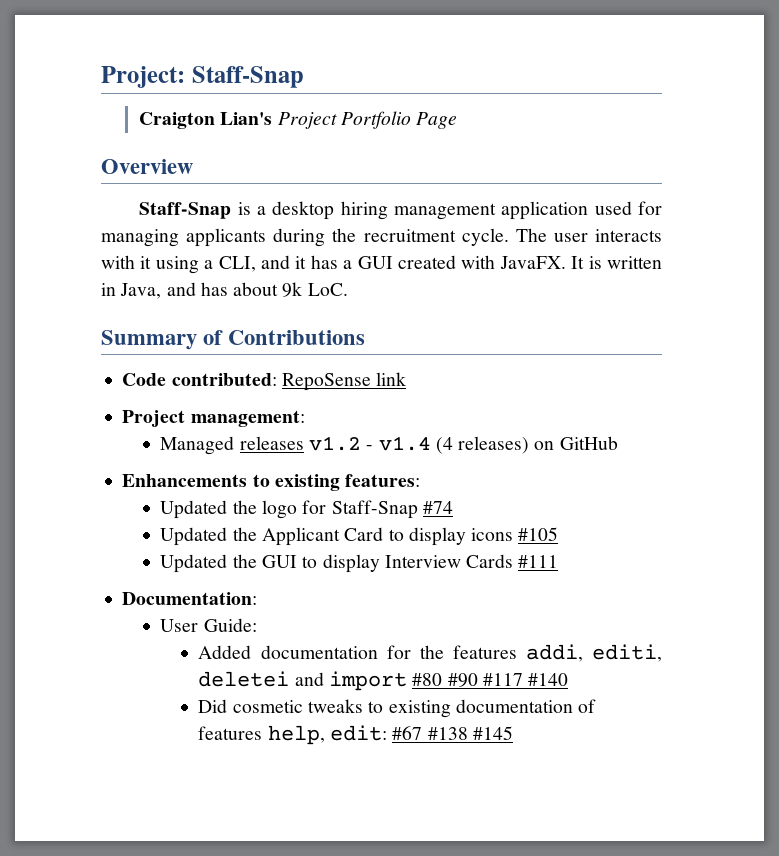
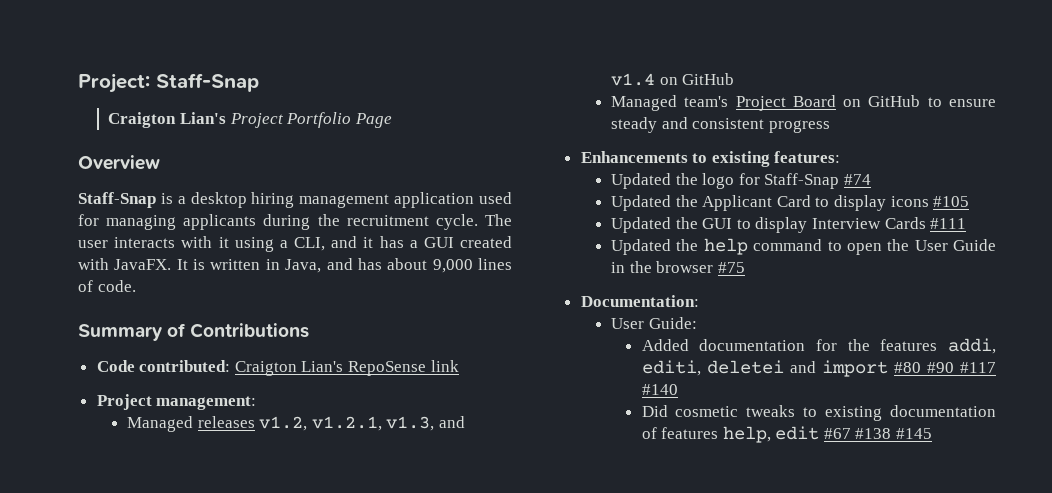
[282,282,348,297] 9k LoC. -> [432,258,512,273] [78,280,136,292] 9,000 lines of code.
(277, 379) none -> [234,361,344,376] Craigton Lian's
[308,436,618,454] v1.2 - v1.4 (4 releases) on GitHub -> [259,416,466,431] [611,73,735,86] [611,95,996,111] [611,117,830,133] v1.2, v1.2.1, v1.3, and v1.4 on GitHub // Managed team's Project Board on GitHub to ensure steady and consistent progress
(559, 561) none -> [611,238,996,255] [611,261,745,273] // Updated the help command to open the User Guide in the browser #75
[330,725,388,741] edit: -> [775,426,820,440] edit

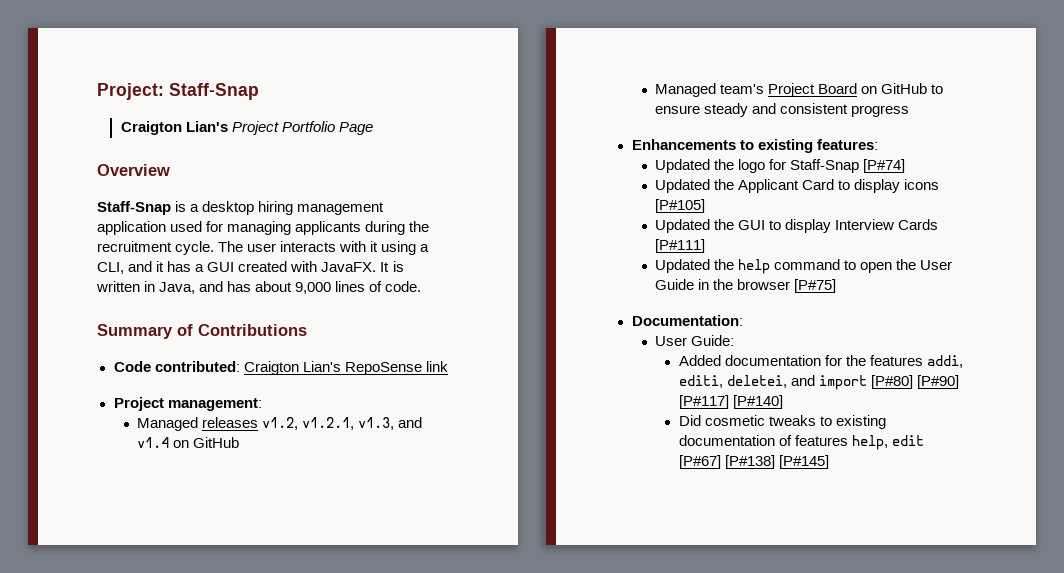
[844,174,872,185] #74 -> [863,159,906,173] [P#74]
[933,196,970,207] #105 -> [655,199,706,213] [P#105]
[930,218,967,229] #111 -> [655,239,706,253] [P#111]
[717,262,745,273] #75 -> [794,279,837,293] [P#75]
[706,360,784,374] deletei -> [726,375,787,388] deletei,
[893,362,996,373] [641,384,678,395] #80 #90 #117 #140 -> [870,375,959,389] [678,395,783,409] [P#80] [P#90] [P#117] [P#140]
[823,428,933,439] #67 #138 #145 -> [678,455,829,469] [P#67] [P#138] [P#145]

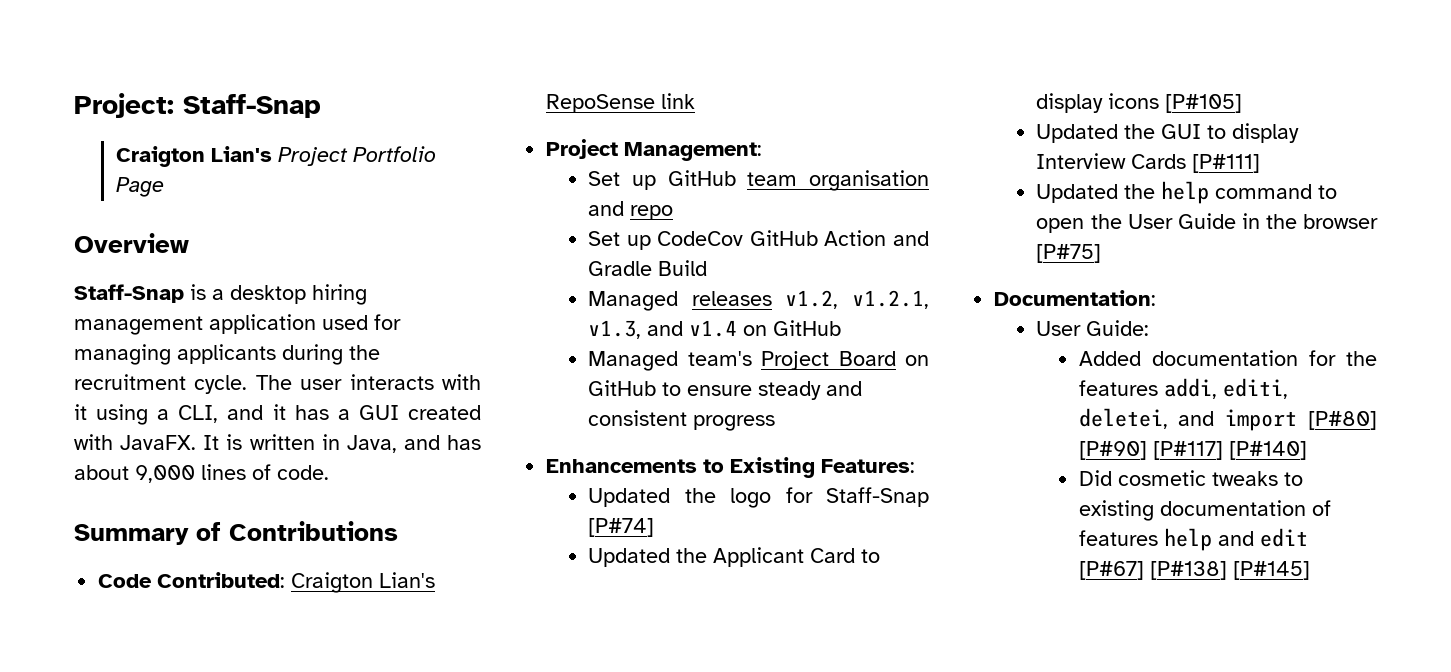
[154,361,240,372] contributed: -> [157,572,286,588] Contributed:
[167,398,262,411] management: -> [624,142,763,161] [588,170,929,191] [588,201,674,220] [588,230,929,250] [588,260,708,276] Management: // Set up GitHub team organisation and repo // Set up CodeCov GitHub Action and Gradle Build
[757,139,878,153] existing features: -> [730,457,916,478] Existing Features:
[851,435,888,450] help, -> [1163,528,1254,551] help and

